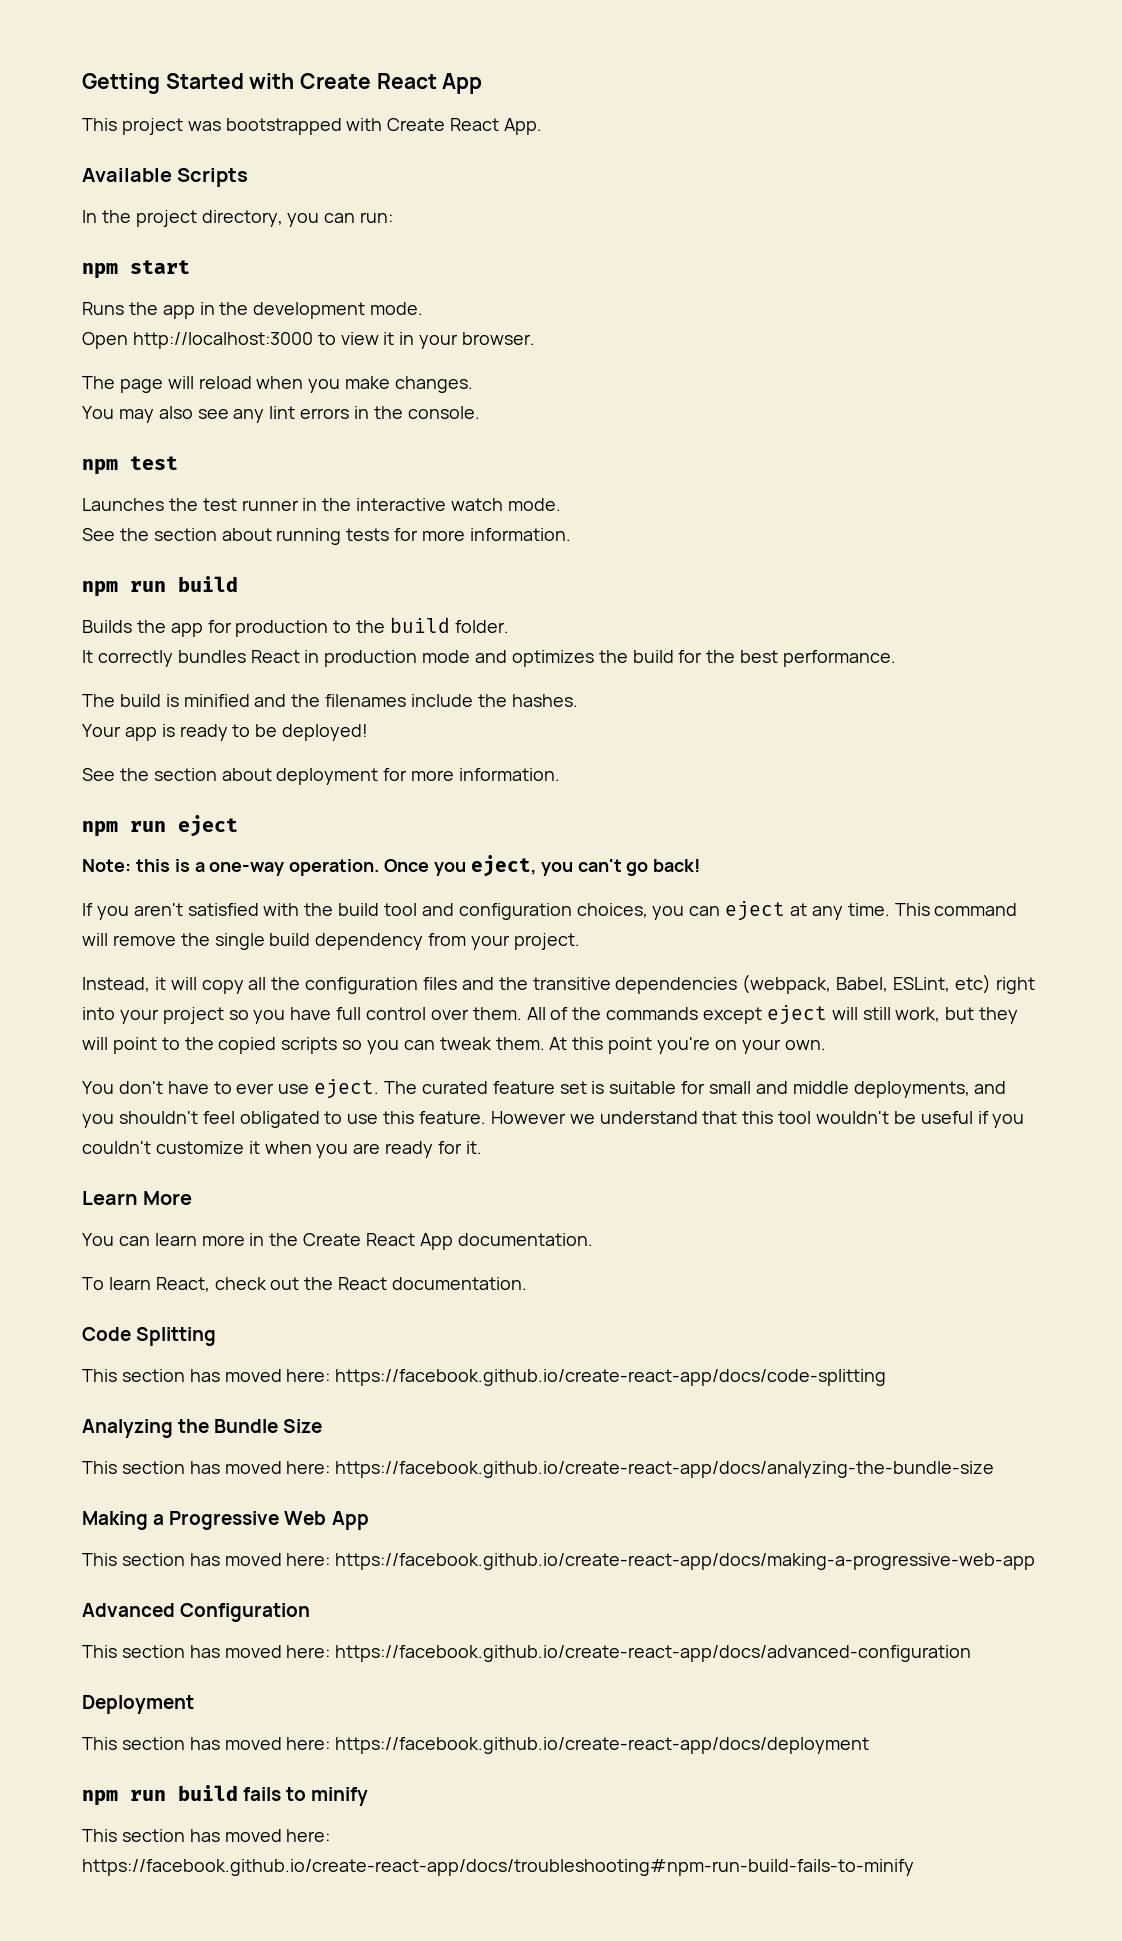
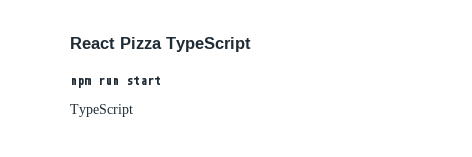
[82,73,483,94] [82,118,543,135] [82,168,249,187] [82,210,394,227] [82,260,190,279] [82,302,424,319] [82,332,536,349] [82,376,474,393] [82,406,480,423] [82,456,178,475] [82,498,561,511] [82,528,571,545] [82,576,238,597] [82,617,509,637] [82,650,897,667] [82,694,578,707] [82,724,369,741] [82,768,561,785] [82,815,238,837] [82,855,701,877] [82,901,1018,921] [82,933,580,950] [82,974,1035,994] [82,1005,1019,1025] [82,1037,826,1054] [82,1079,1007,1099] [82,1111,1025,1128] [82,1141,482,1158] [82,1191,193,1205] [82,1233,593,1250] [82,1277,528,1292] [82,1327,217,1346] [82,1369,887,1386] [82,1419,323,1438] [82,1461,995,1478] [82,1511,369,1530] [82,1553,1036,1570] [82,1603,311,1622] [82,1645,972,1662] [82,1695,194,1714] [82,1737,870,1754] [82,1785,369,1806] [82,1829,331,1842] [82,1859,914,1876] Getting Started with Create React App // This project was bootstrapped with Create React App. // Available Scripts // In the project directory, you can run: // npm start // Runs the app in the development mode. // Open http://localhost:3000 to view it in your browser. // The page will reload when you make changes. // You may also see any lint errors in the console. // npm test // Launches the test runner in the interactive watch mode. // See the section about running tests for more information. // npm run build // Builds the app for production to the build folder. // It correctly bundles React in production mode and optimizes the build for the best performance. // The build is minified and the filenames include the hashes. // Your app is ready to be deployed! // See the section about deployment for more information. // npm run eject // Note: this is a one-way operation. Once you eject, you can't go back! // If you aren't satisfied with the build tool and configuration choices, you can eject at any time. This command will remove the single build dependency from your project. // Instead, it will copy all the configuration files and the transitive dependencies (webpack, Babel, ESLint, etc) right into your project so you have full control over them. All of the commands except eject will still work, but they will point to the copied scripts so you can tweak them. At this point you're on your own. // You don't have to ever use eject. The curated feature set is suitable for small and middle deployments, and you shouldn't feel obligated to use this feature. However we understand that this tool wouldn't be useful if you couldn't customize it when you are ready for it. // Learn More // You can learn more in the Create React App documentation. // To learn React, check out the React documentation. // Code Splitting // This section has moved here: https://facebook.github.io/create-react-app/docs/code-splitting // Analyzing the Bundle Size // This section has moved here: https://facebook.github.io/create-react-app/docs/analyzing-the-bundle-size // Making a Progressive Web App // This section has moved here: https://facebook.github.io/create-react-app/docs/making-a-progressive-web-app // Advanced Configuration // This section has moved here: https://facebook.github.io/create-react-app/docs/advanced-configuration // Deployment // This section has moved here: https://facebook.github.io/create-react-app/docs/deployment // npm run build fails to minify // This section has moved here: https://facebook.github.io/create-react-app/docs/troubleshooting#npm-run-build-fails-to-minify -> [70,37,251,52] [70,76,161,88] [70,104,133,117] React Pizza TypeScript // npm run start // TypeScript

